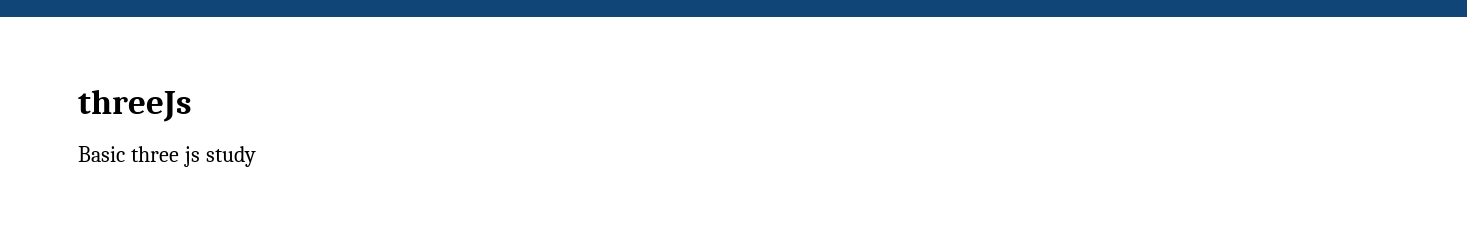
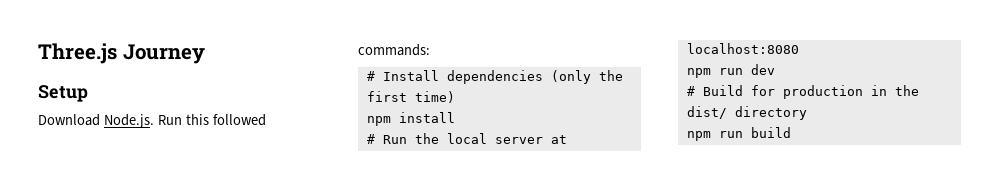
[78,89,192,122] [78,146,256,167] threeJs // Basic three js study -> [38,43,205,64] [38,85,88,102] [38,114,266,128] [358,44,430,56] [366,70,623,84] [366,91,455,103] [366,112,455,126] [366,133,567,144] [686,43,799,54] [686,64,775,78] [686,85,919,99] [686,106,807,120] [686,127,791,141] Three.js Journey // Setup // Download Node.js. Run this followed commands: // # Install dependencies (only the first time) // npm install // # Run the local server at localhost:8080 // npm run dev // # Build for production in the dist/ directory // npm run build

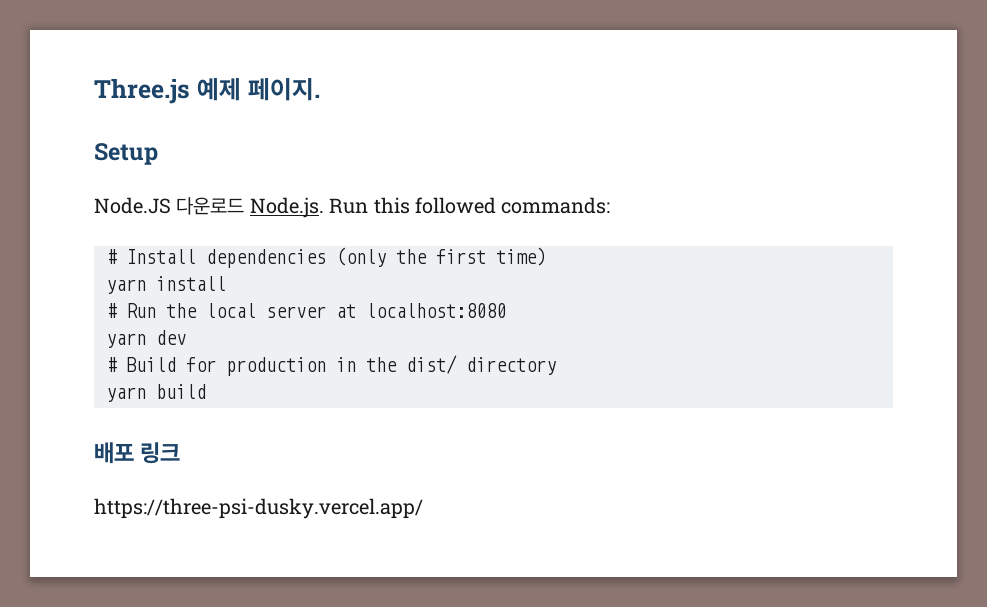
[122,44,205,64] Journey -> [196,78,320,101] 예제 페이지.
[38,114,100,126] Download -> [94,197,245,215] Node.JS 다운로드
[366,116,391,126] npm -> [106,279,146,294] yarn
[686,68,743,78] npm run -> [106,333,146,348] yarn
[686,131,743,141] npm run -> [106,387,146,402] yarn
(791, 132) none -> [94,442,181,464] [94,498,423,519] // 배포 링크 // https://three-psi-dusky.vercel.app/

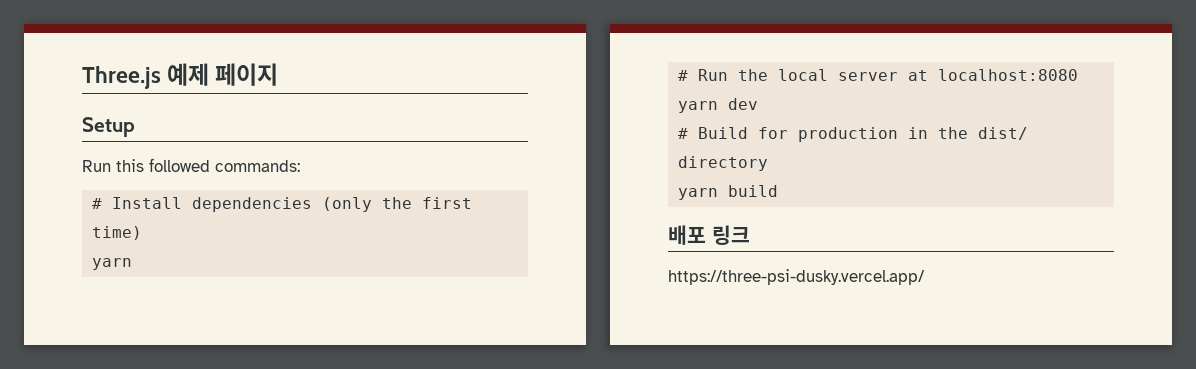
[247,78,320,101] 페이지. -> [215,63,279,86] 페이지
[94,197,324,218] Node.JS 다운로드 Node.js. -> (135, 127) none
[156,276,226,291] install -> (133, 264) none

